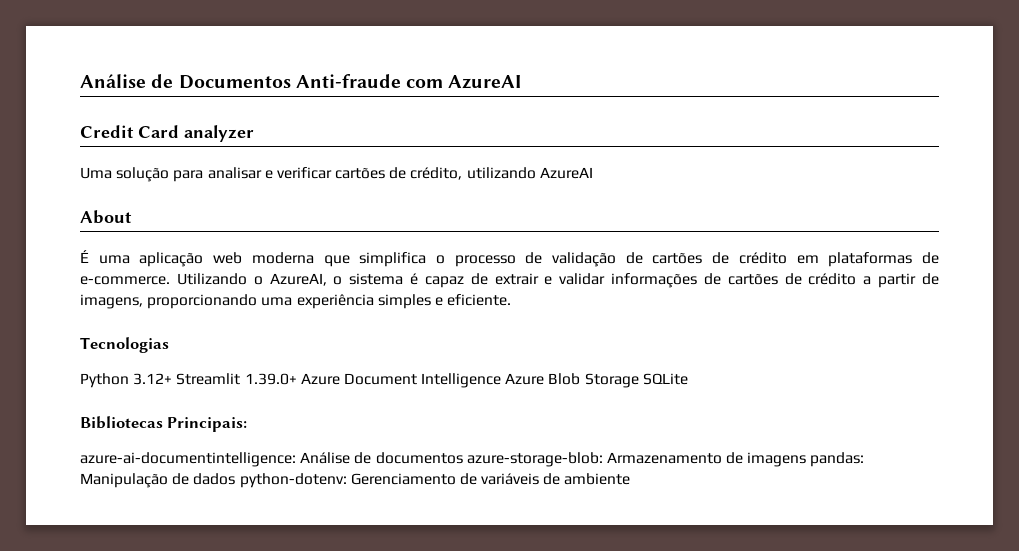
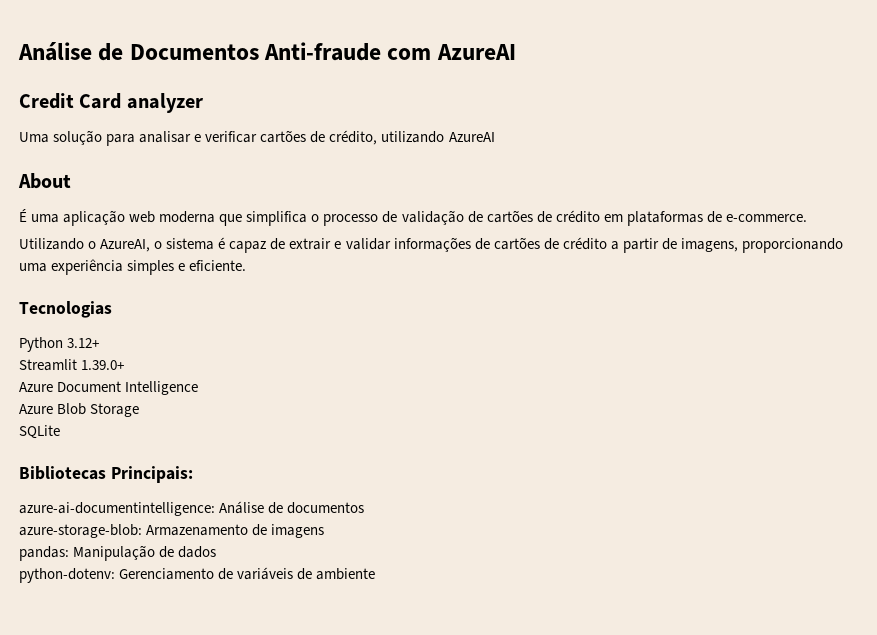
(170, 280) none -> (807, 218) //
(173, 379) none -> (100, 343) //
(297, 379) none -> (125, 365) //
(502, 380) none -> (199, 388) //
(639, 380) none -> (140, 410) //
(463, 458) none -> (365, 508) //
(807, 459) none -> (325, 531) //
(236, 479) none -> (217, 552) //

